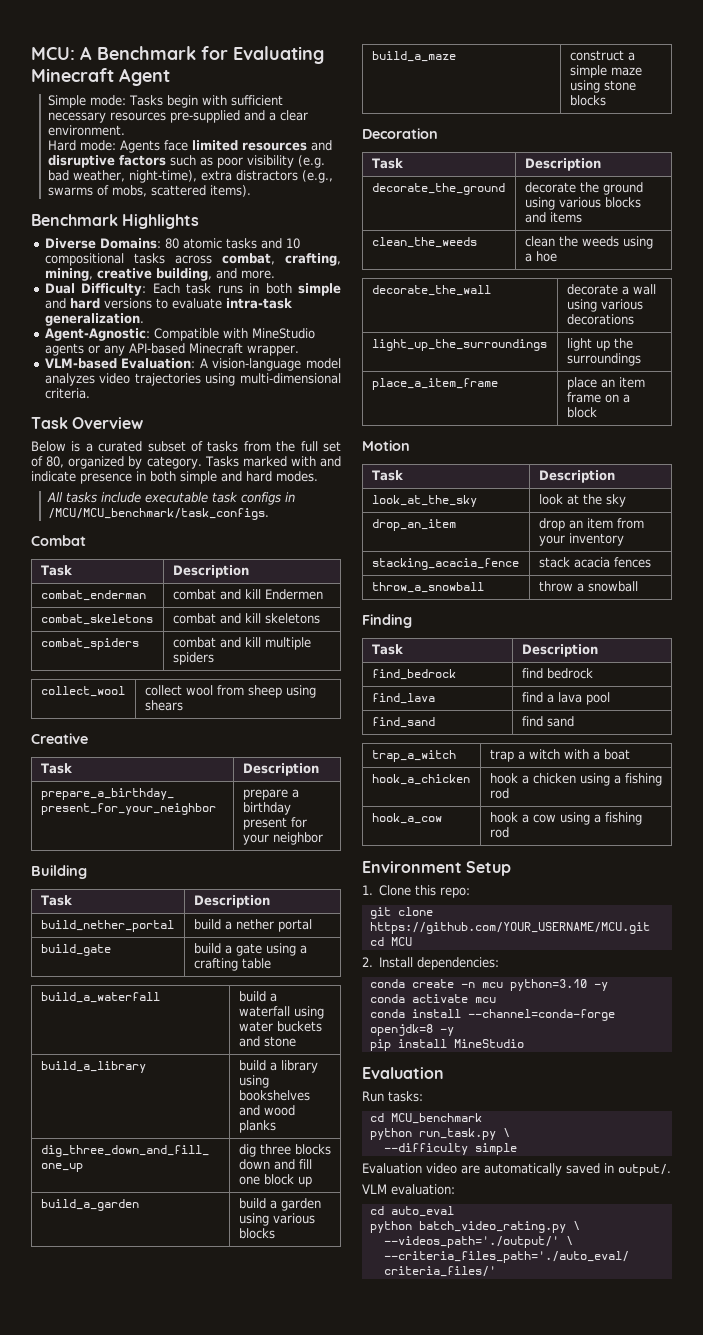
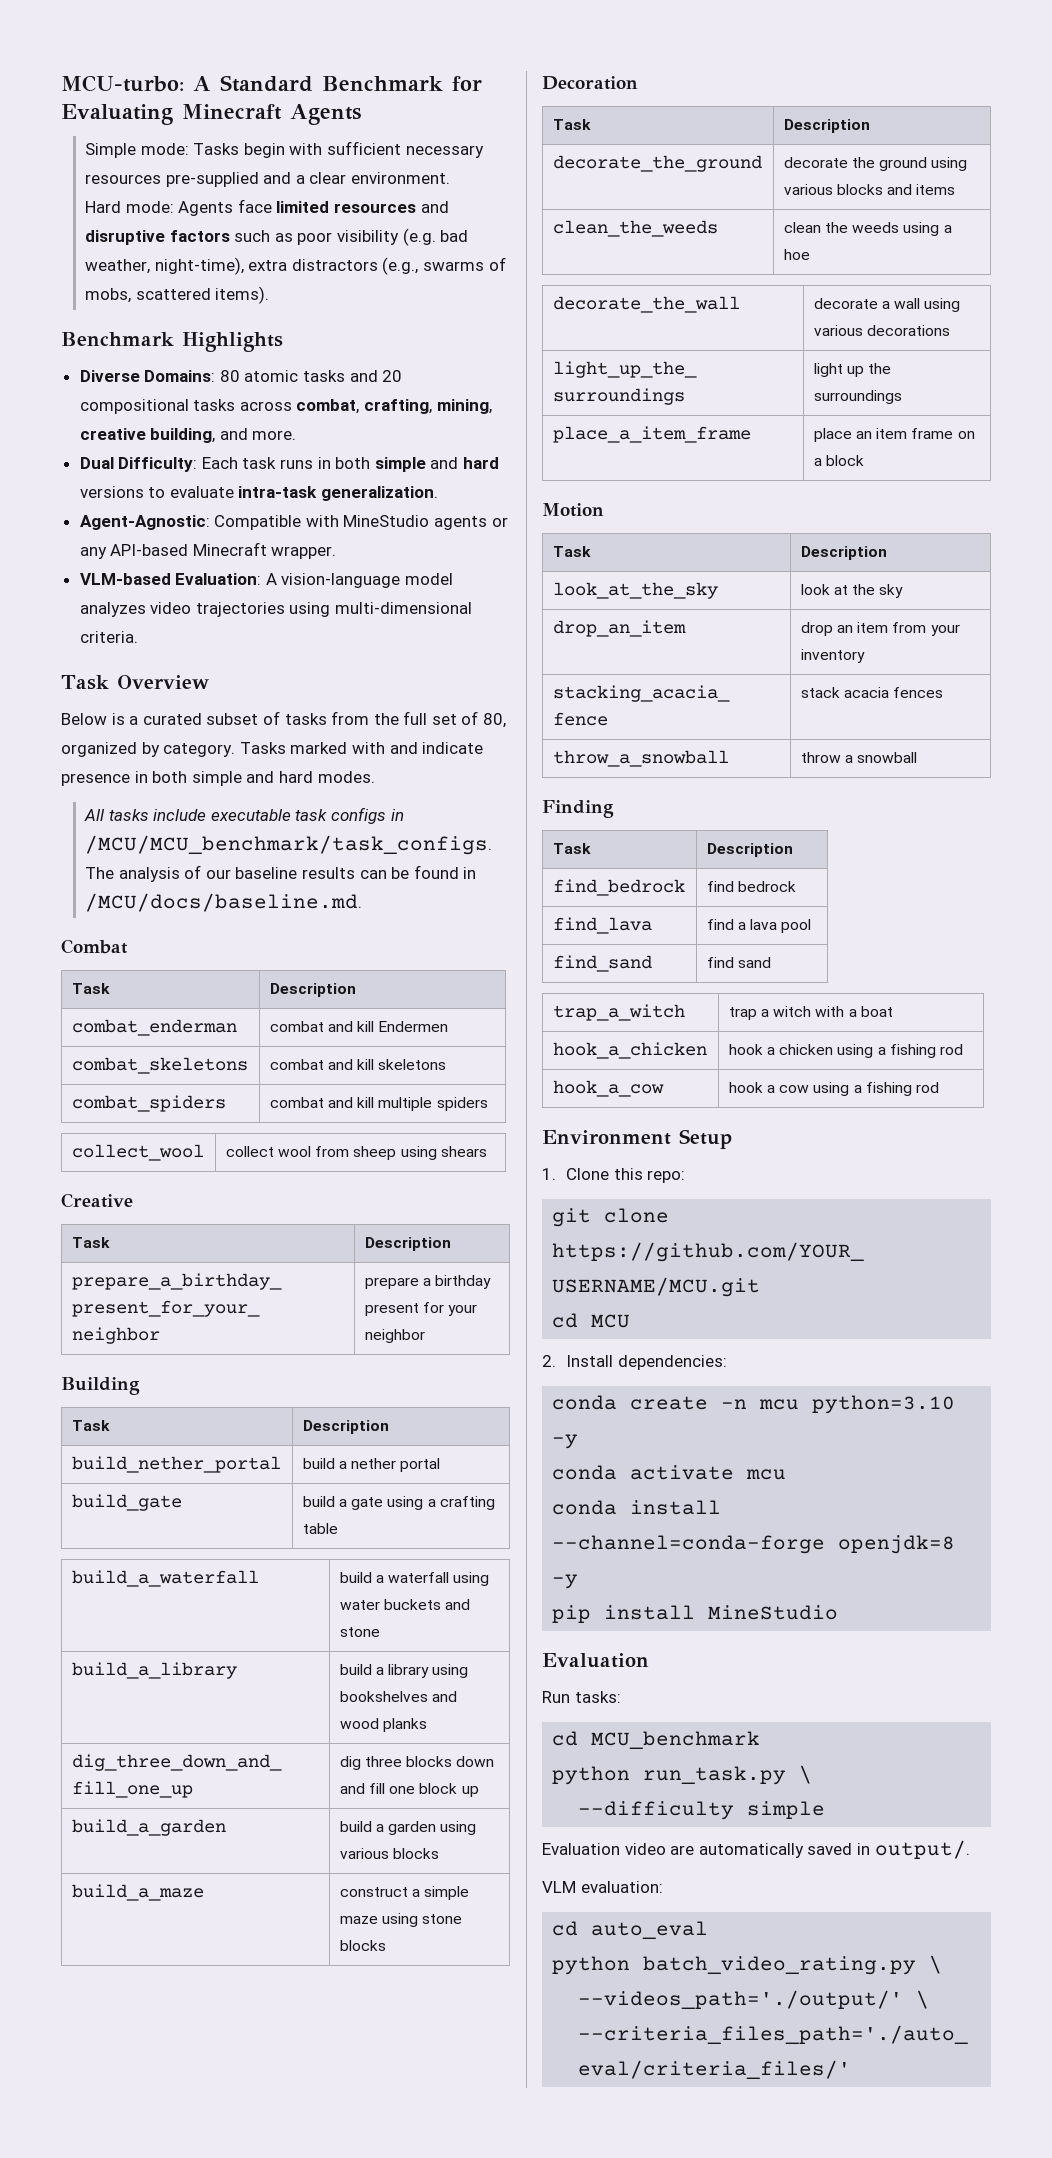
[31,46,92,60] MCU: A -> [61,75,313,92] MCU-turbo: A Standard
[119,68,170,86] Agent -> [289,104,361,125] Agents
[285,238,300,249] 10 -> [382,370,403,382] 20
(269, 514) none -> [85,865,477,882] [85,893,363,912] The analysis of our baseline results can be found in /MCU/docs/baseline.md.

